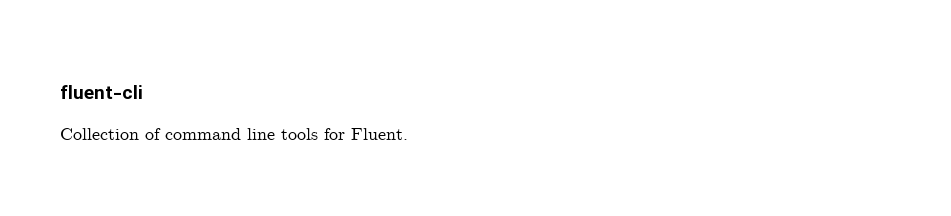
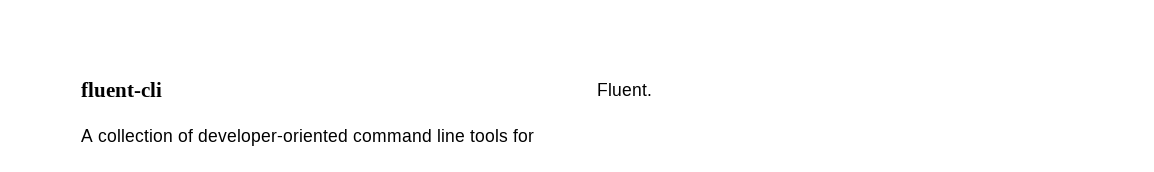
[60,128,161,140] Collection of -> [81,129,348,146] A collection of developer-oriented

